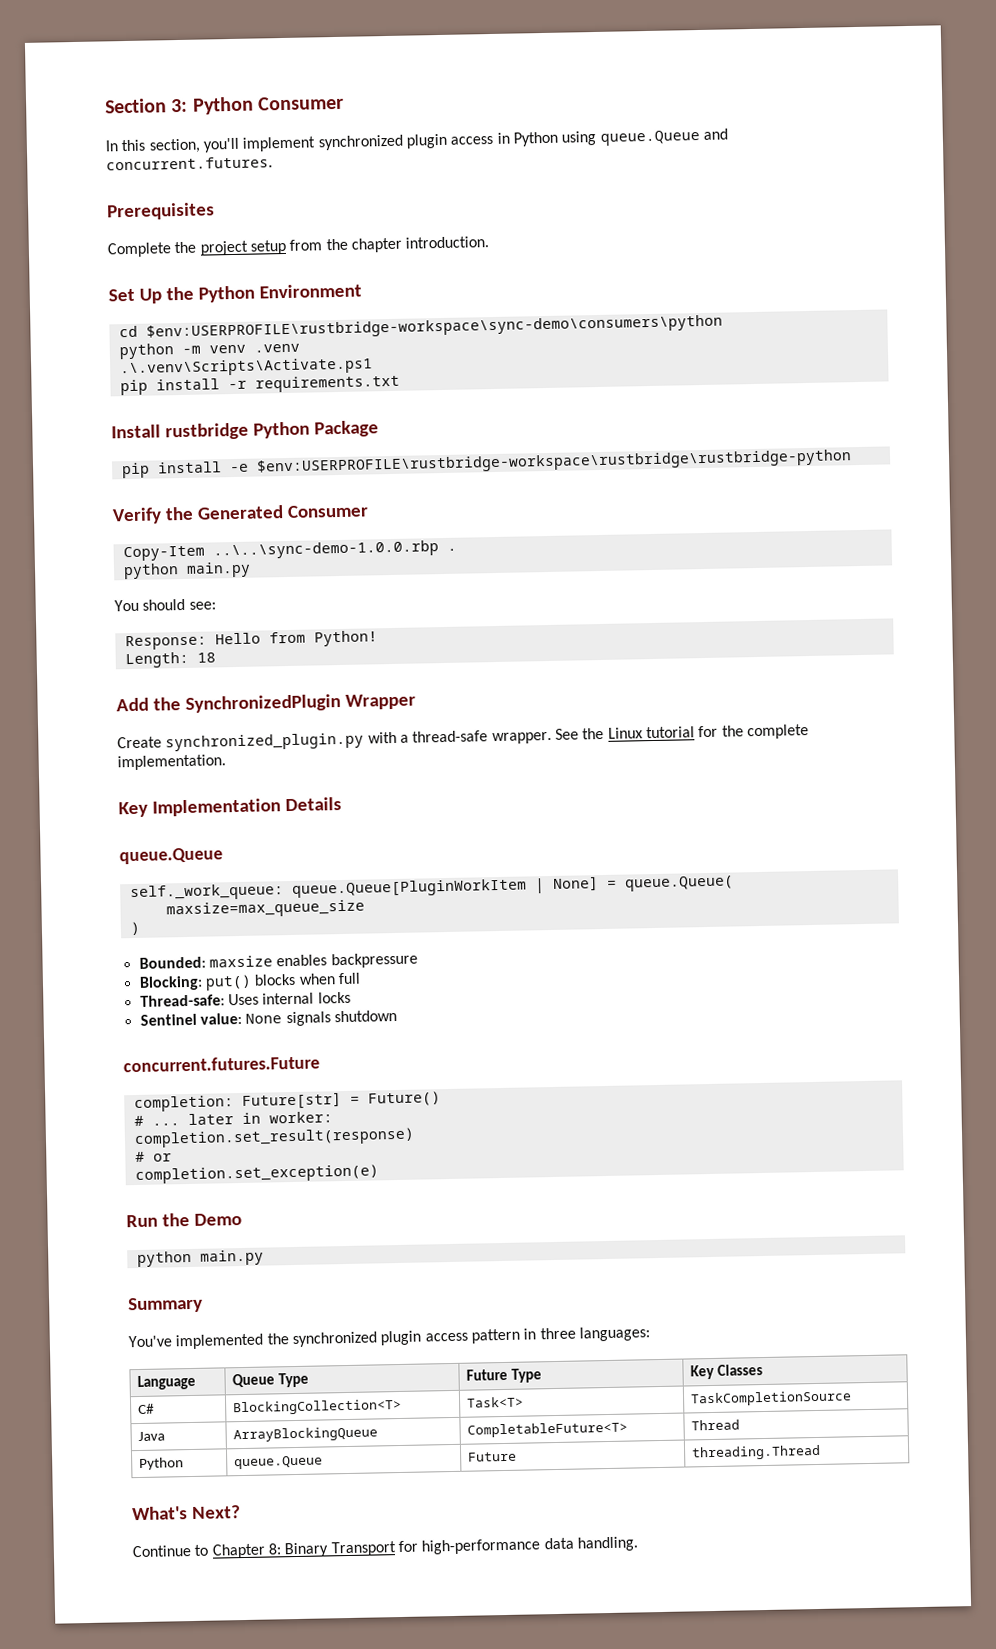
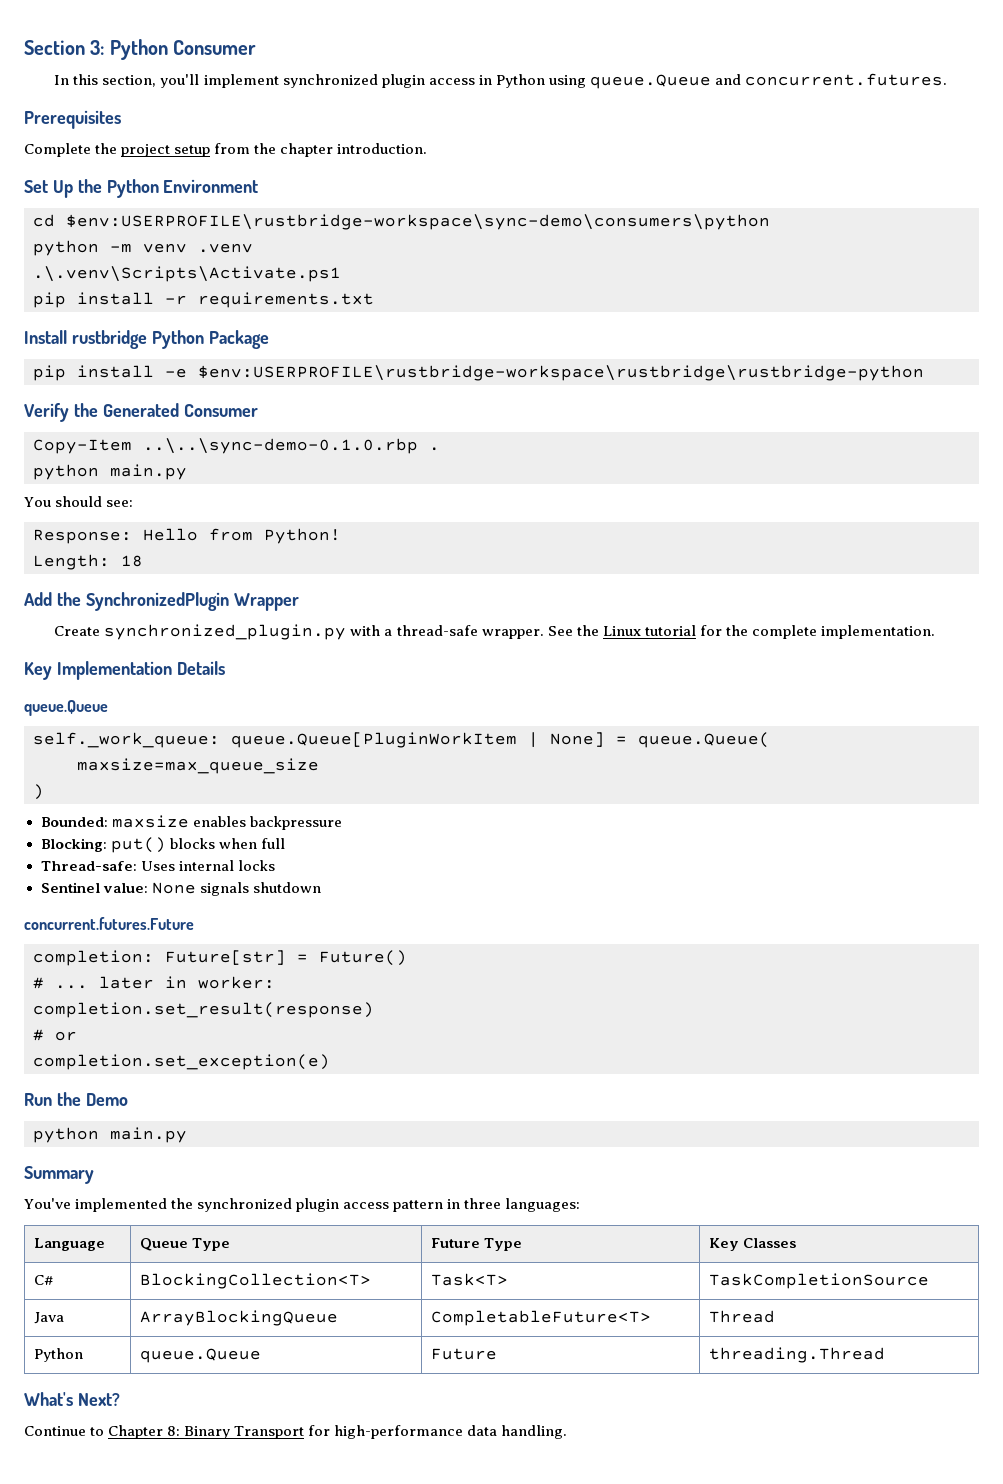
[212,540,439,560] ..\..\sync-demo-1.0.0.rbp -> [143,438,418,454] ..\..\sync-demo-0.1.0.rbp

